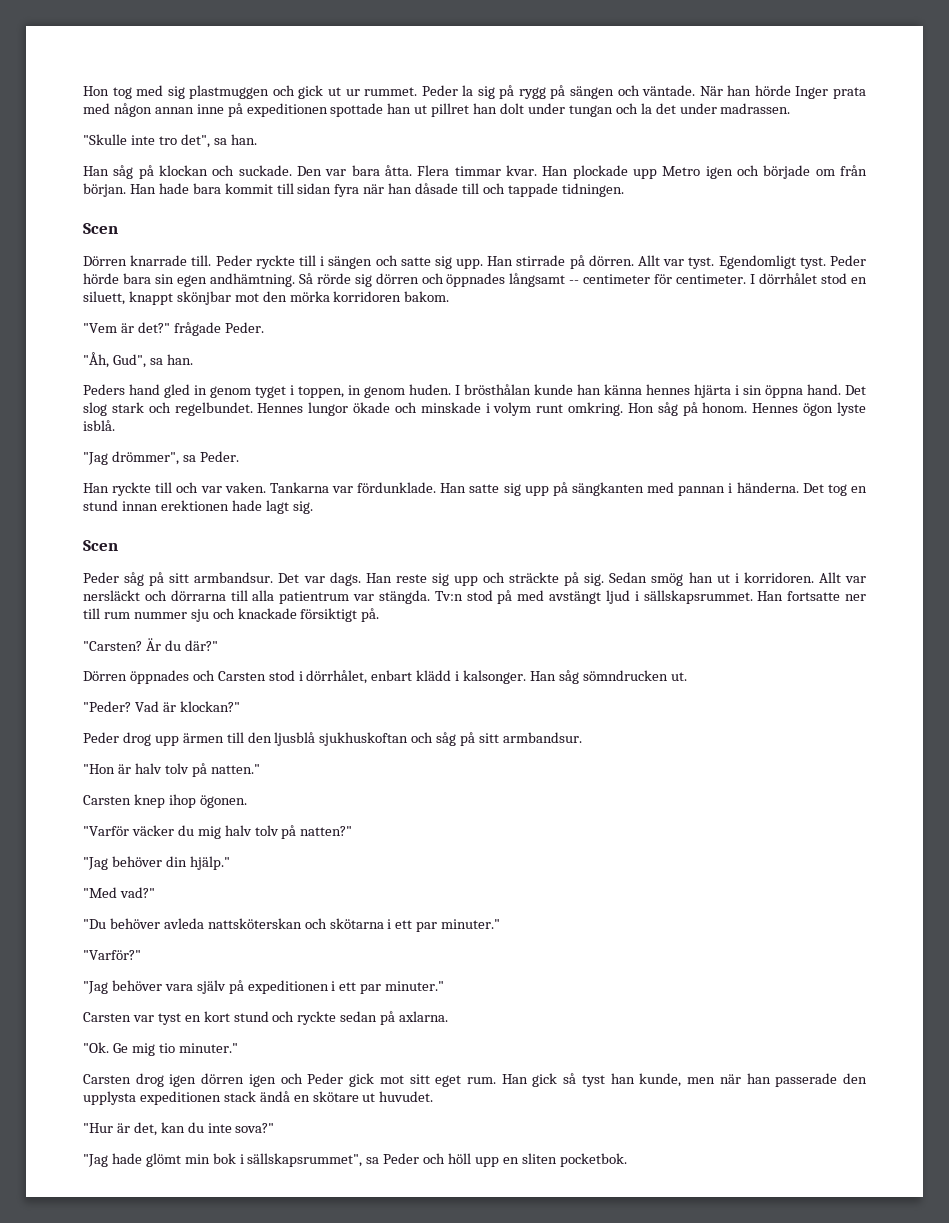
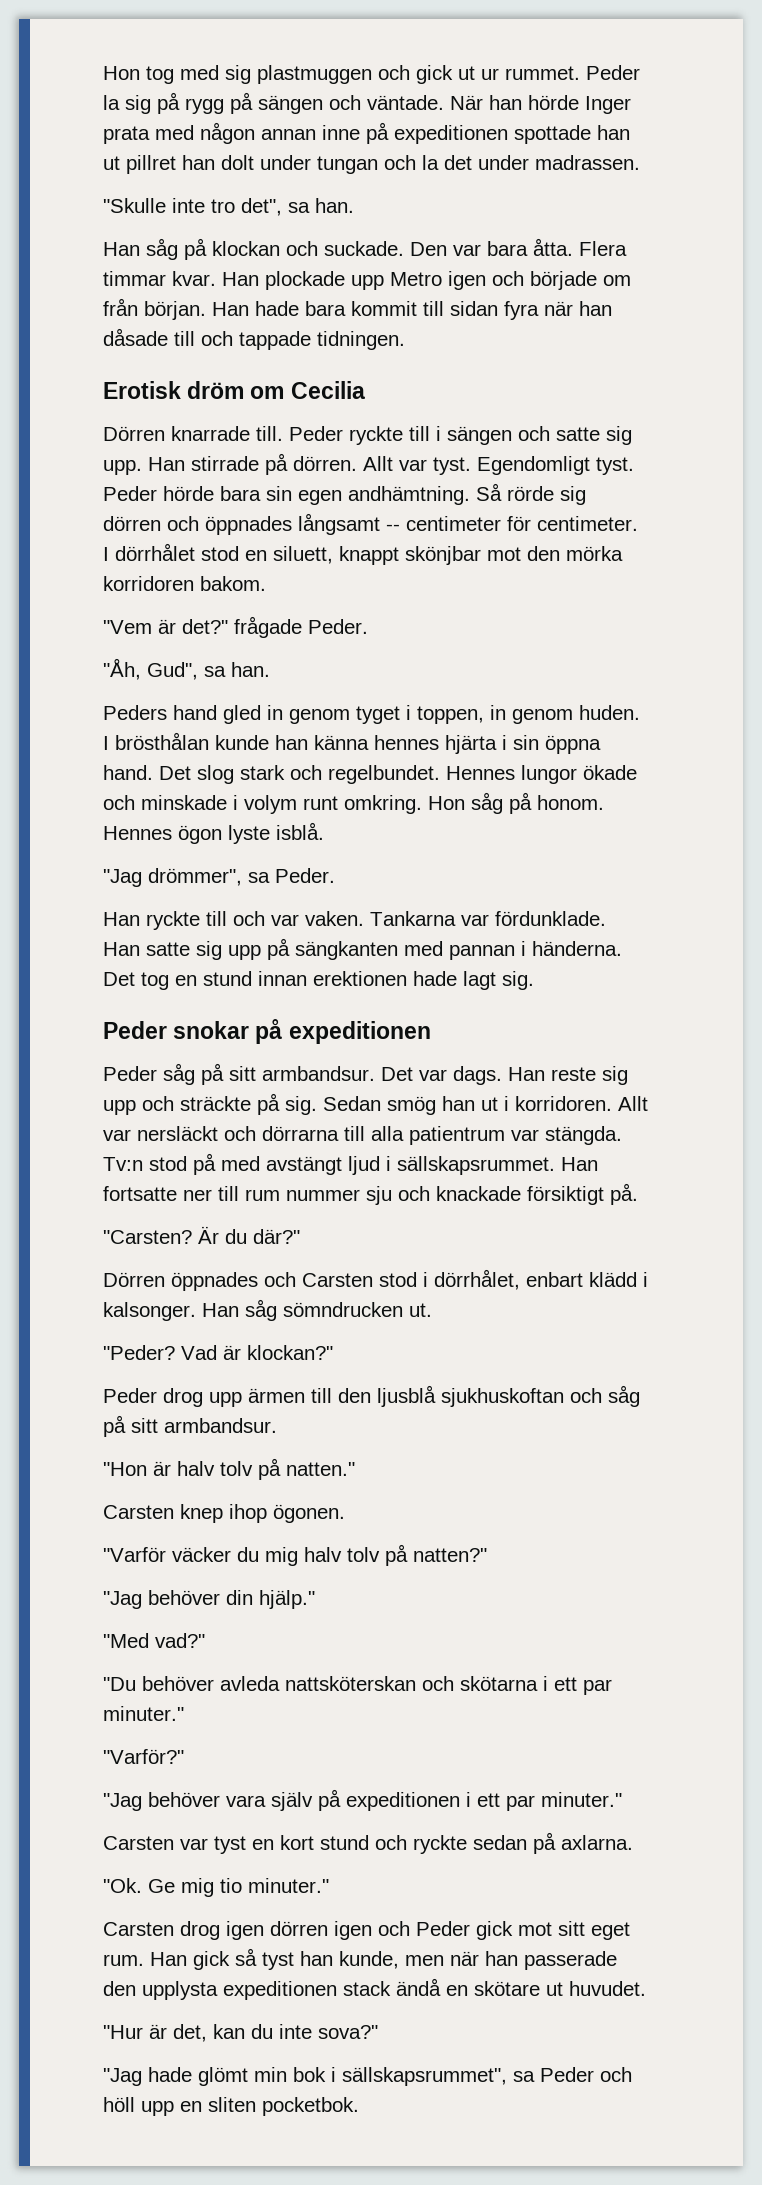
[83,223,118,234] Scen -> [103,381,365,399] Erotisk dröm om Cecilia
[83,540,118,551] Scen -> [103,1019,431,1044] Peder snokar på expeditionen

